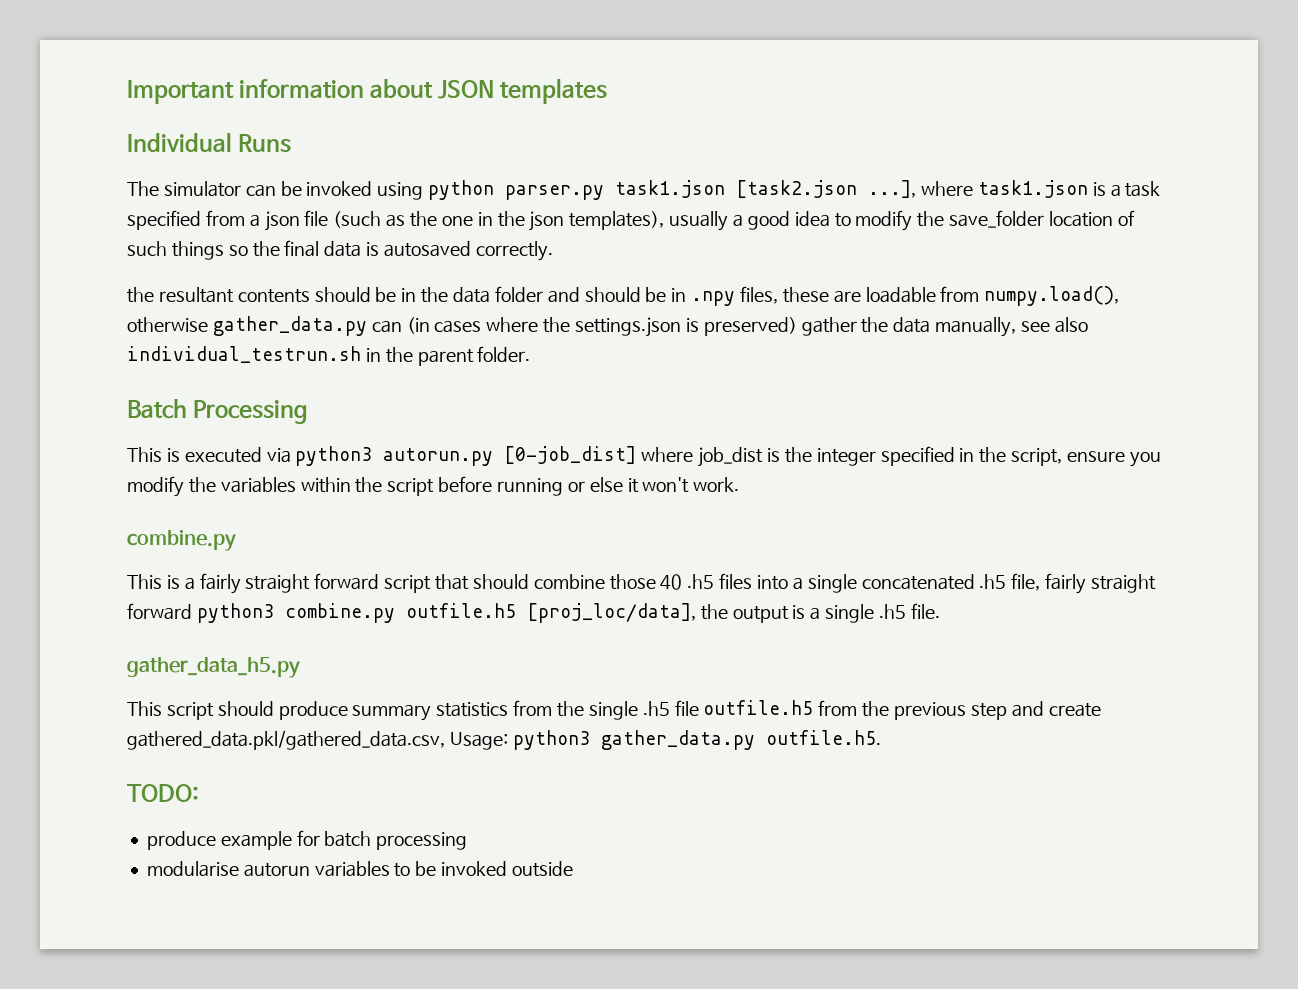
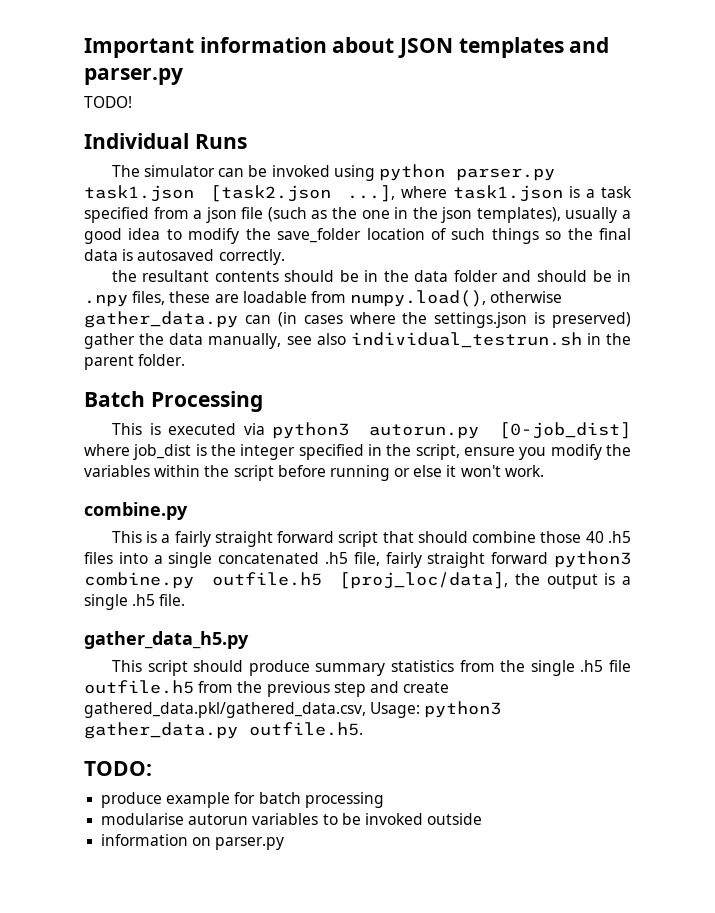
(608, 91) none -> [569,37,610,53] [84,68,183,85] [84,96,132,108] and parser.py // TODO!
(573, 869) none -> [101,834,285,850] // information on parser.py

